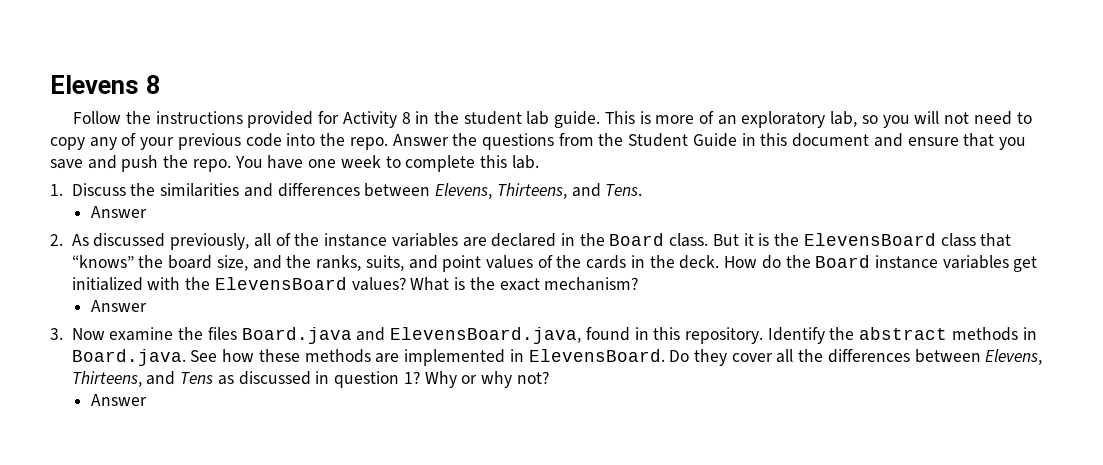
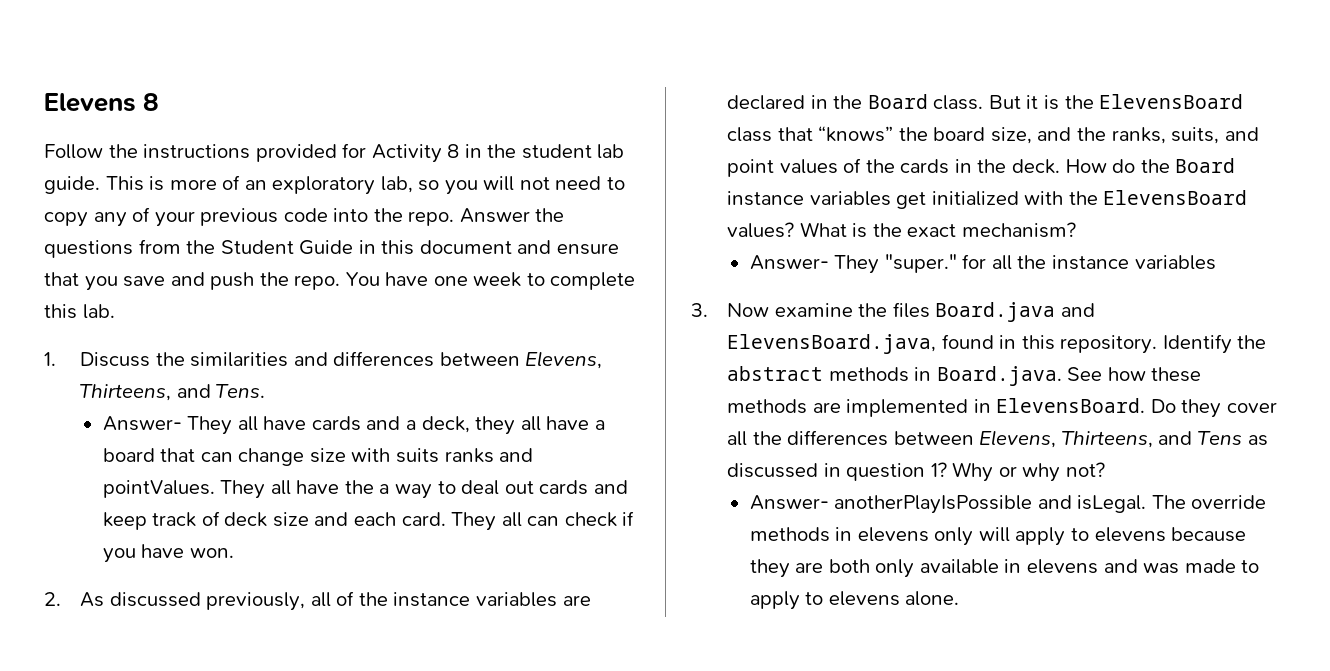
[90,206,147,218] Answer -> [102,416,605,435] [102,448,534,466] [102,480,628,499] [102,511,635,531] [102,544,234,563] Answer- They all have cards and a deck, they all have a board that can change size with suits ranks and pointValues. They all have the a way to deal out cards and keep track of deck size and each card. They all can check if you have won.
[90,300,147,312] Answer -> [749,254,1216,274] Answer- They "super." for all the instance variables
[90,394,147,406] Answer -> [749,495,1267,514] [749,527,1247,546] [749,559,1260,578] [749,591,960,610] Answer- anotherPlayIsPossible and isLegal. The override methods in elevens only will apply to elevens because they are both only available in elevens and was made to apply to elevens alone.

